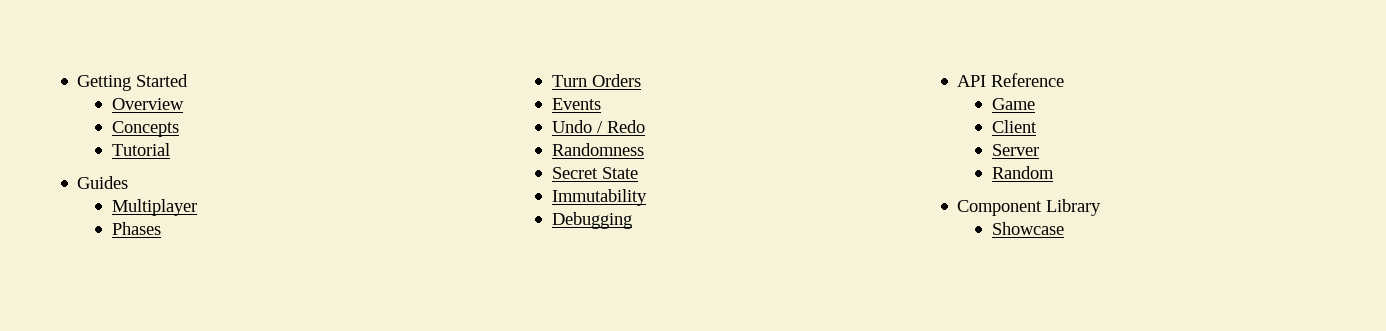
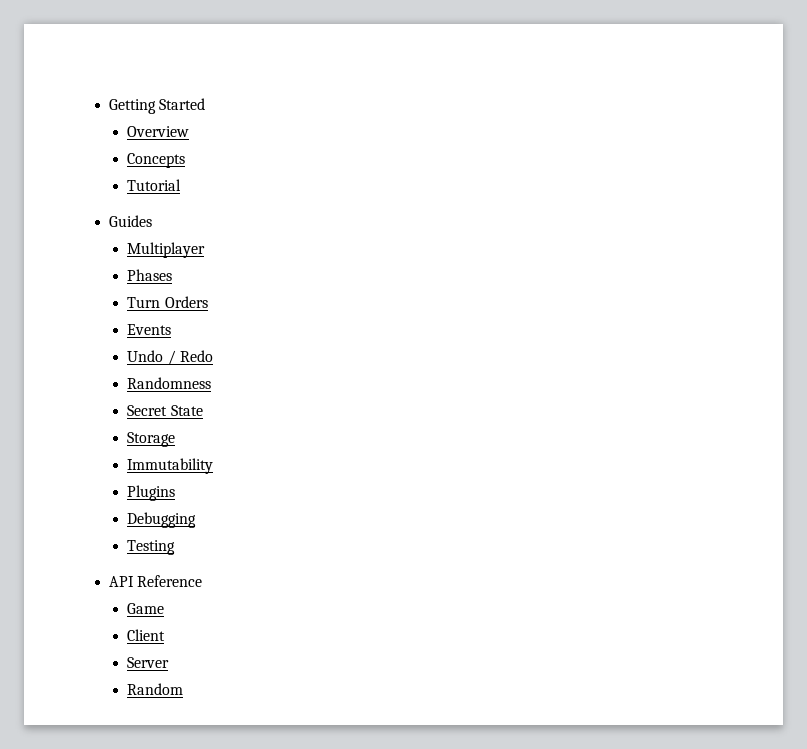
(638, 173) none -> [127,432,176,447] // Storage
(647, 197) none -> [127,485,176,501] // Plugins
(632, 220) none -> [127,540,176,555] // Testing
[957,199,1102,216] [991,222,1064,235] // Component Library // Showcase -> (184, 689) none

